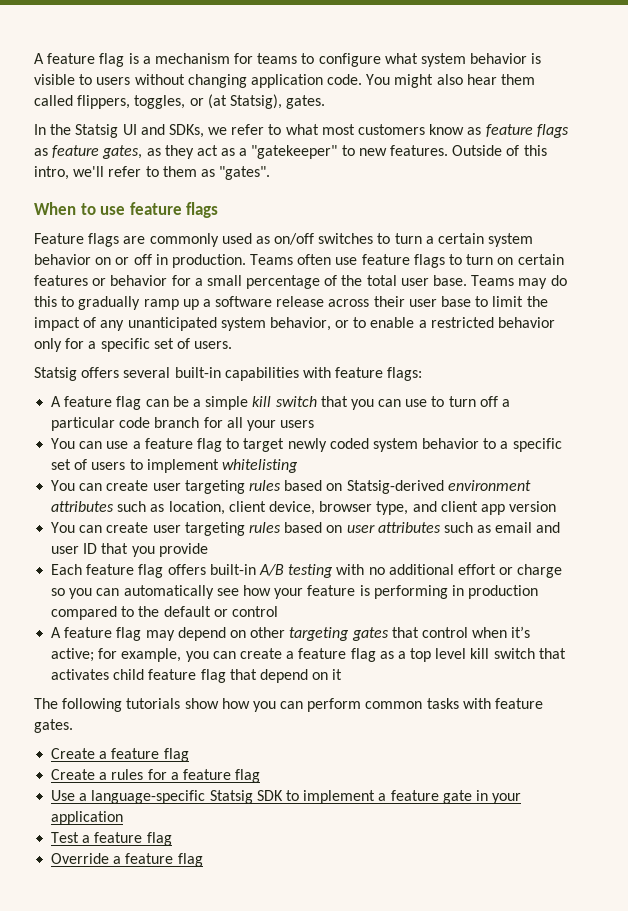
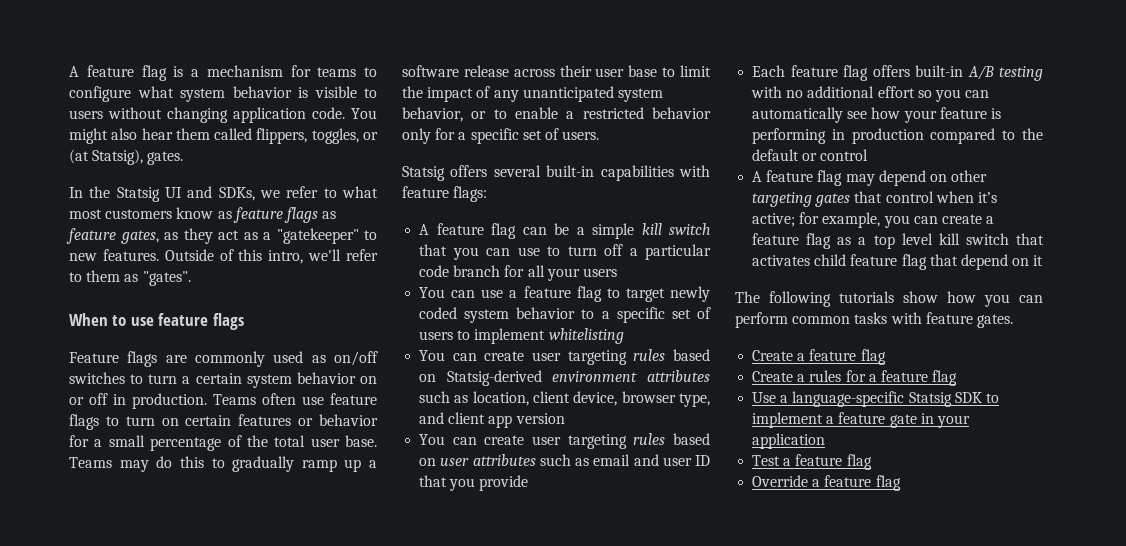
[499,564,563,578] or charge -> (915, 92) none

